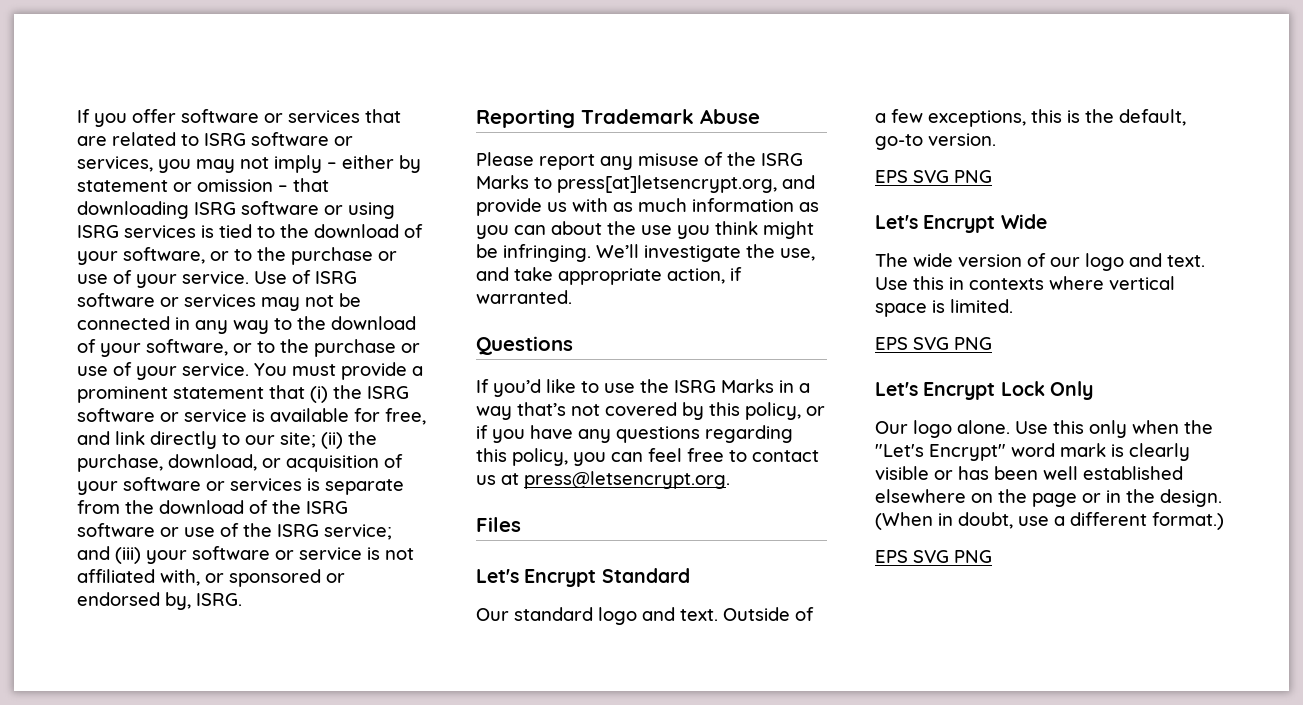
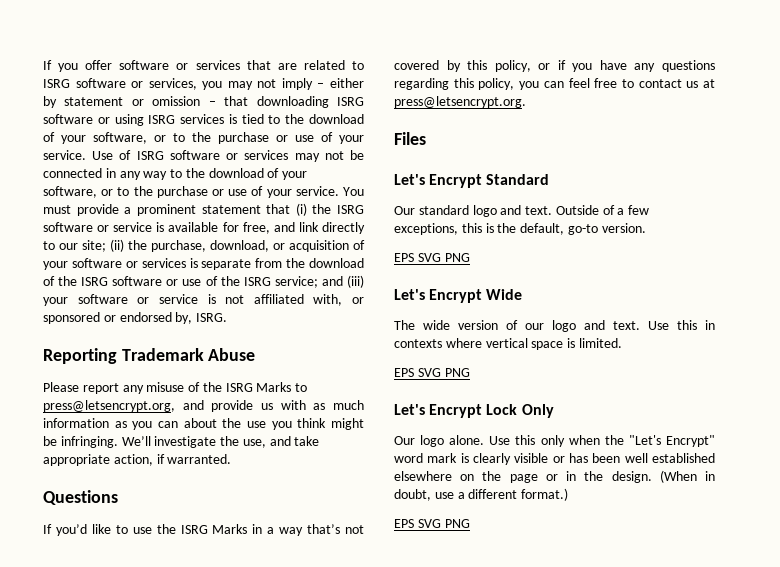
[557,175,777,193] press[at]letsencrypt.org, -> [43,400,175,412] press@letsencrypt.org,

